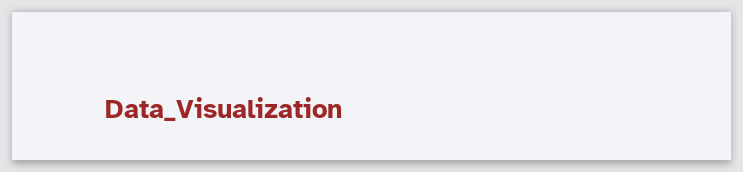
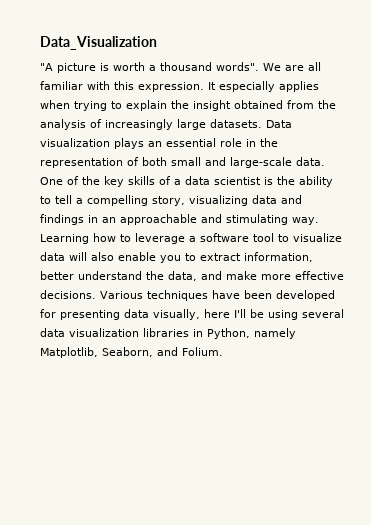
(342, 109) none -> [40,62,321,73] [40,81,319,92] [40,100,336,111] [40,119,292,130] [40,138,278,149] [40,157,325,168] [40,176,333,187] [40,195,302,206] [40,214,319,225] [40,233,342,244] [40,252,313,263] [40,271,344,281] [40,290,335,301] [40,309,344,320] [40,328,296,339] [40,347,223,358] // "A picture is worth a thousand words". We are all familiar with this expression. It especially applies when trying to explain the insight obtained from the analysis of increasingly large datasets. Data visualization plays an essential role in the representation of both small and large-scale data. One of the key skills of a data scientist is the ability to tell a compelling story, visualizing data and findings in an approachable and stimulating way. Learning how to leverage a software tool to visualize data will also enable you to extract information, better understand the data, and make more effective decisions. Various techniques have been developed for presenting data visually, here I'll be using several data visualization libraries in Python, namely Matplotlib, Seaborn, and Folium.

